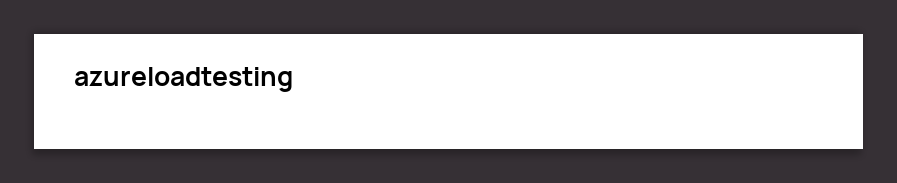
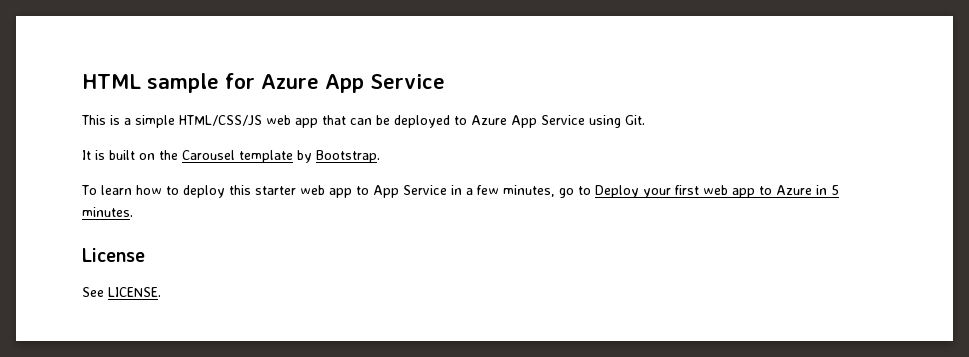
[74,67,293,92] azureloadtesting -> [82,73,445,93] [81,115,645,128] [82,150,380,163] [81,185,839,198] [82,207,133,217] [82,248,145,262] [82,287,161,297] HTML sample for Azure App Service // This is a simple HTML/CSS/JS web app that can be deployed to Azure App Service using Git. // It is built on the Carousel template by Bootstrap. // To learn how to deploy this starter web app to App Service in a few minutes, go to Deploy your first web app to Azure in 5 minutes. // License // See LICENSE.

